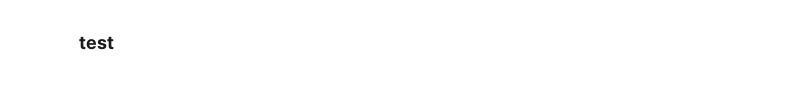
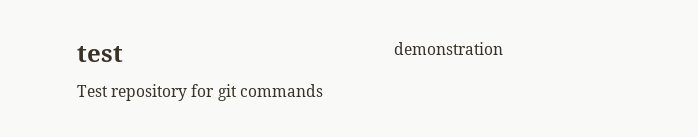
(114, 43) none -> [77,84,323,101] [394,42,503,55] // Test repository for git commands demonstration

